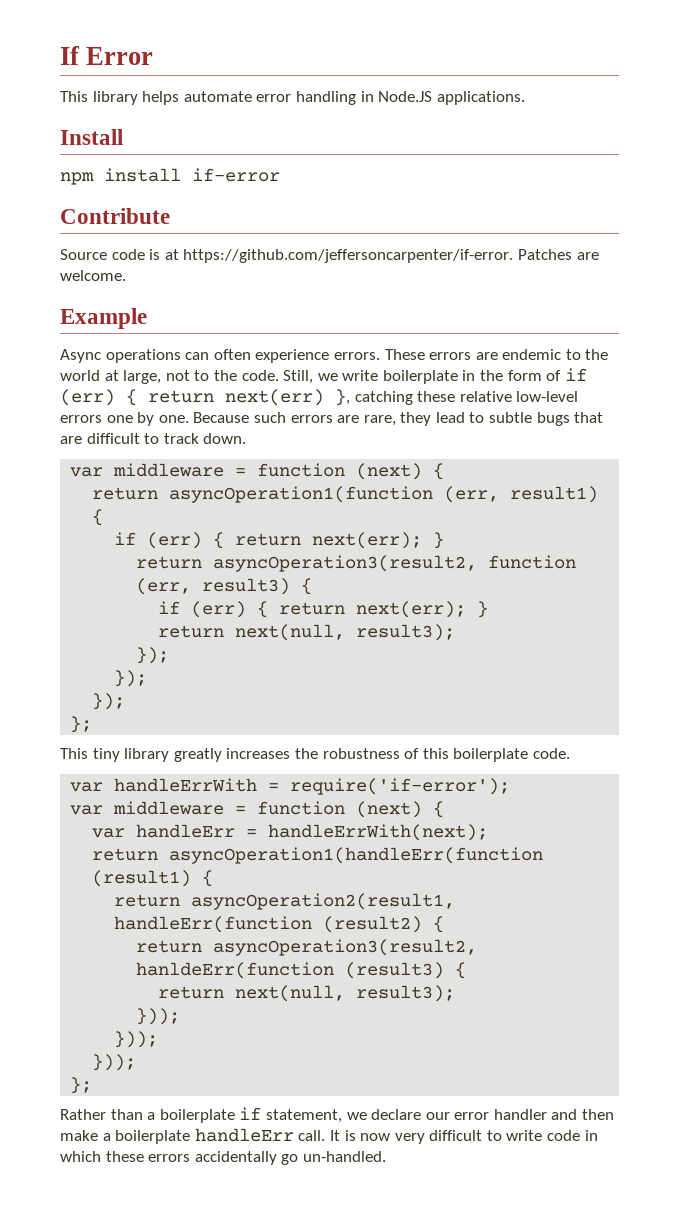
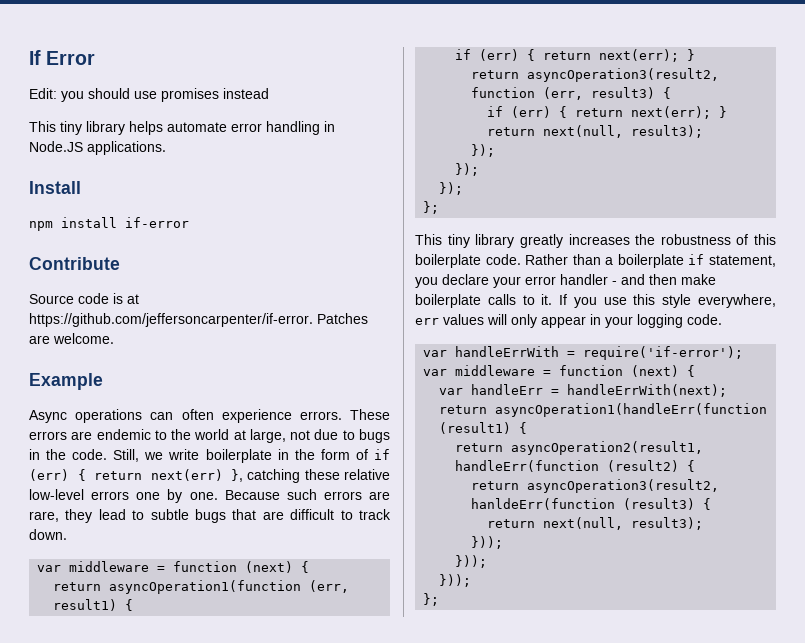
[60,91,88,102] // This -> [29,88,269,102] [29,121,82,135] // Edit: you should use promises instead // This tiny
[194,370,210,381] to -> [314,429,390,443] [29,449,40,460] due to bugs in
(570, 753) none -> [525,254,776,268] [415,274,716,288] [415,294,776,308] [415,314,722,328] Rather than a boilerplate if statement, you declare your error handler - and then make boilerplate calls to it. If you use this style everywhere, err values will only appear in your logging code.
[60,1107,615,1123] [60,1128,598,1144] [60,1151,386,1165] // Rather than a boilerplate if statement, we declare our error handler and then make a boilerplate handleErr call. It is now very difficult to write code in which these errors accidentally go un-handled. -> (440, 599) none

